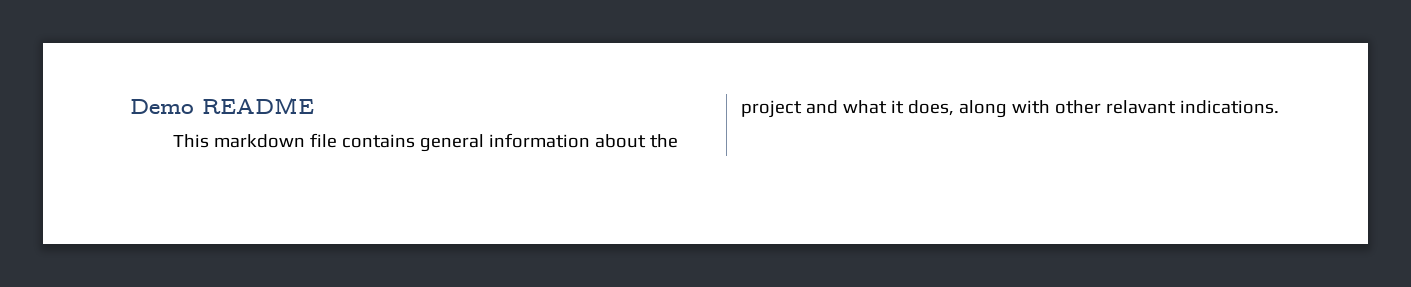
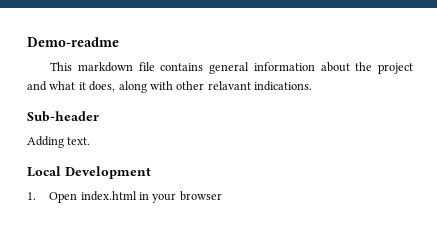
[130,97,314,114] Demo README -> [27,37,119,47] Demo-readme
(1279, 107) none -> [27,111,99,122] [27,136,91,148] [27,166,151,179] [27,191,222,203] // Sub-header // Adding text. // Local Development // 1. Open index.html in your browser

